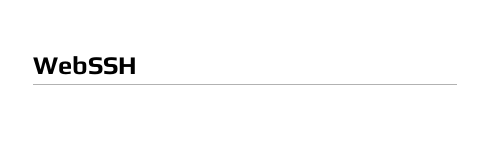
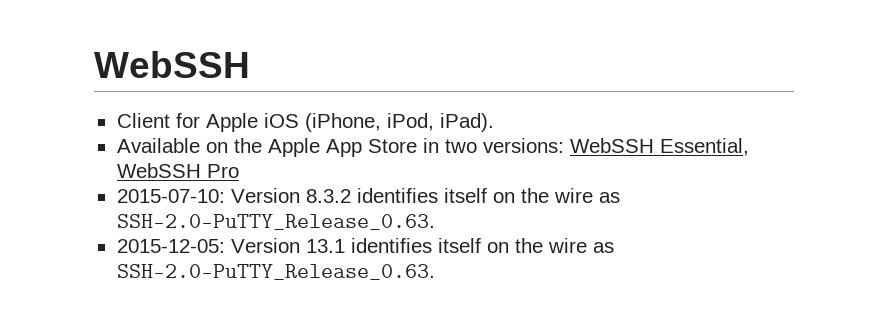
[33,56,137,75] WebSSH -> [94,51,250,78] [116,113,494,132] [116,138,749,157] [116,163,239,178] [116,188,620,203] [116,214,435,230] [116,238,614,253] [116,264,435,280] WebSSH // Client for Apple iOS (iPhone, iPod, iPad). // Available on the Apple App Store in two versions: WebSSH Essential, WebSSH Pro // 2015-07-10: Version 8.3.2 identifies itself on the wire as SSH-2.0-PuTTY_Release_0.63. // 2015-12-05: Version 13.1 identifies itself on the wire as SSH-2.0-PuTTY_Release_0.63.

